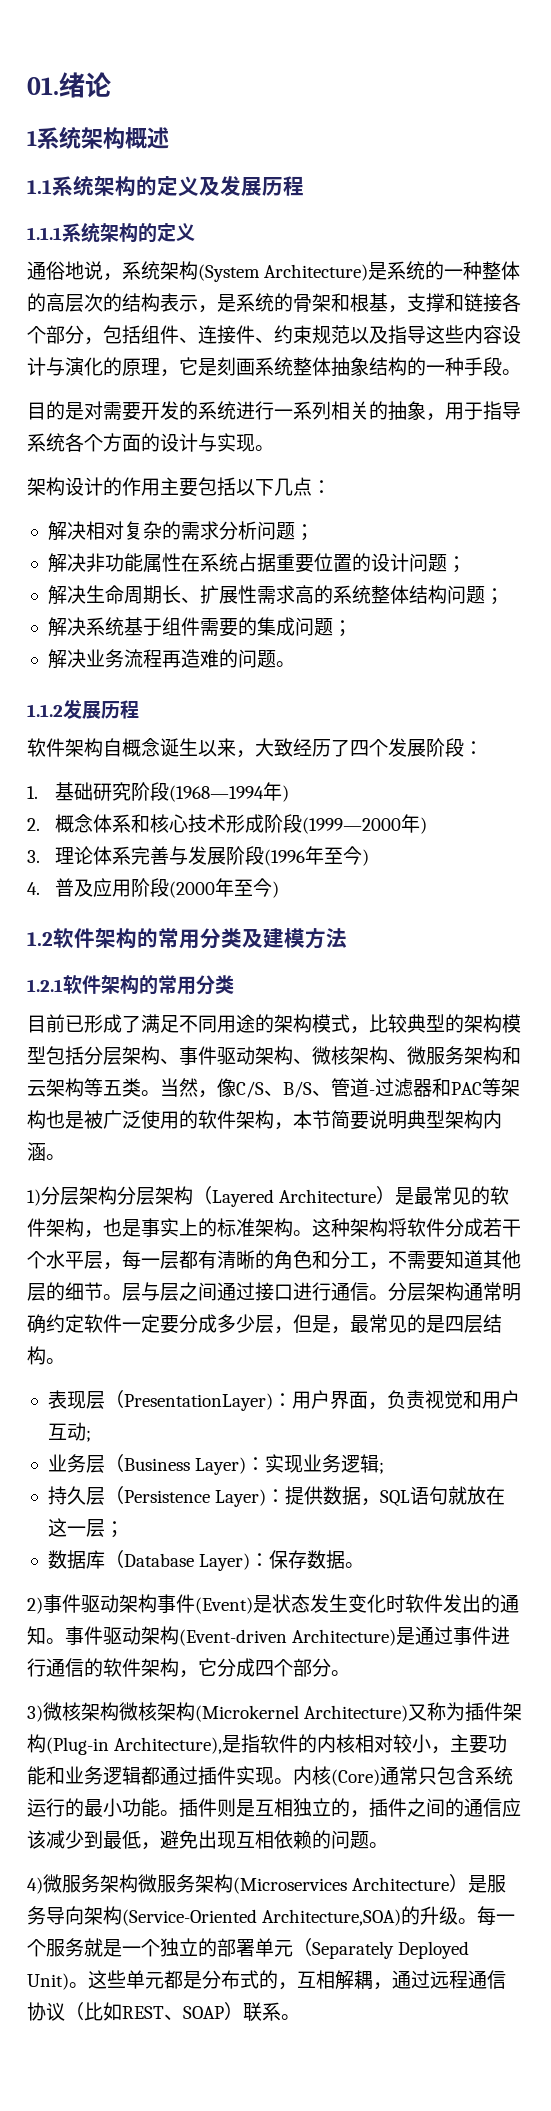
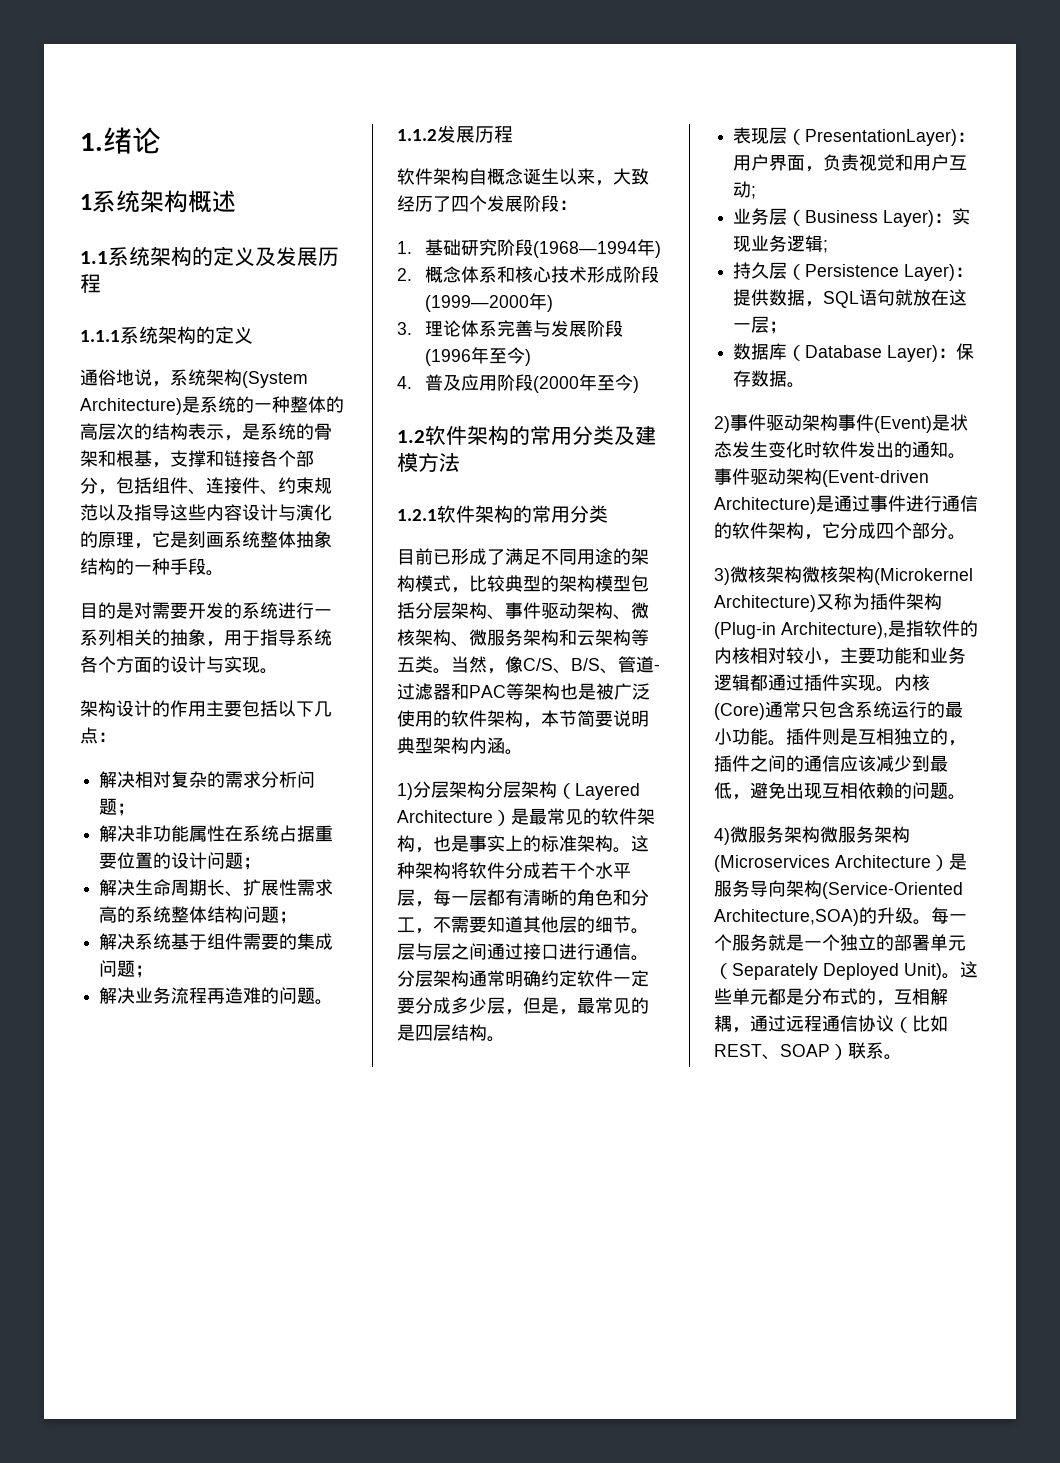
[27,77,59,95] 01. -> [80,133,103,151] 1.

